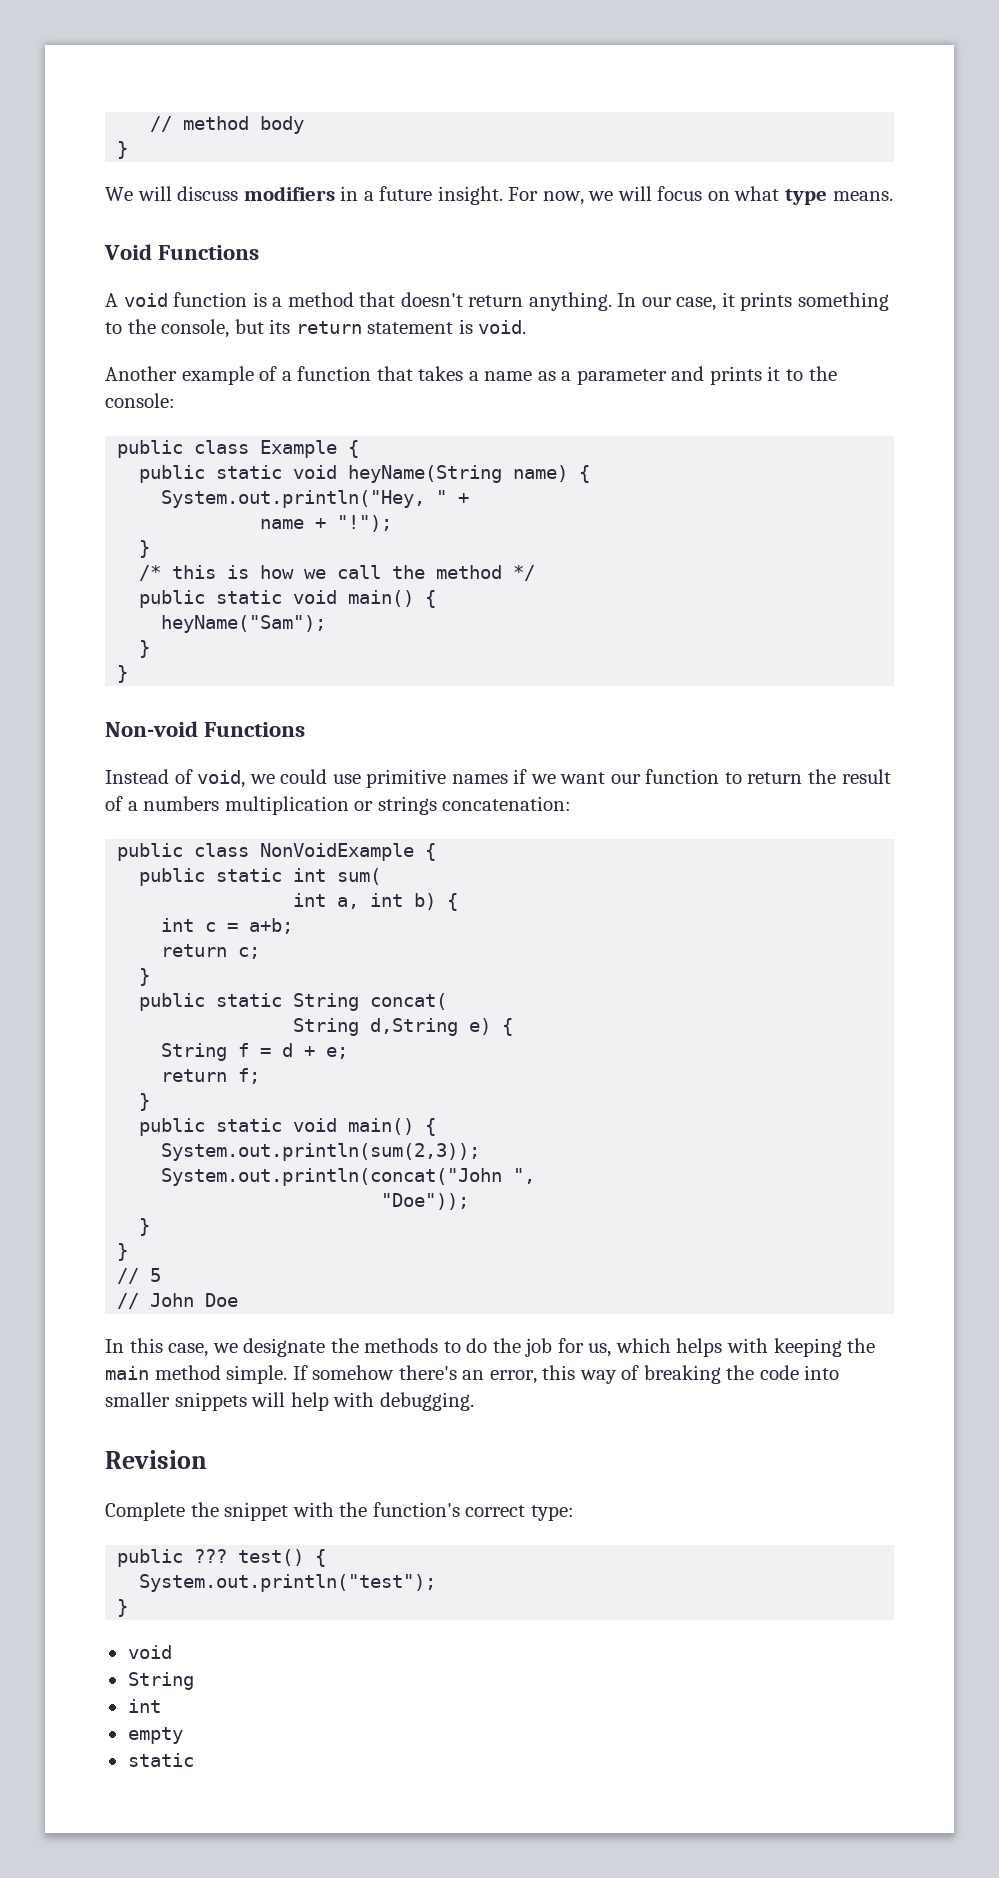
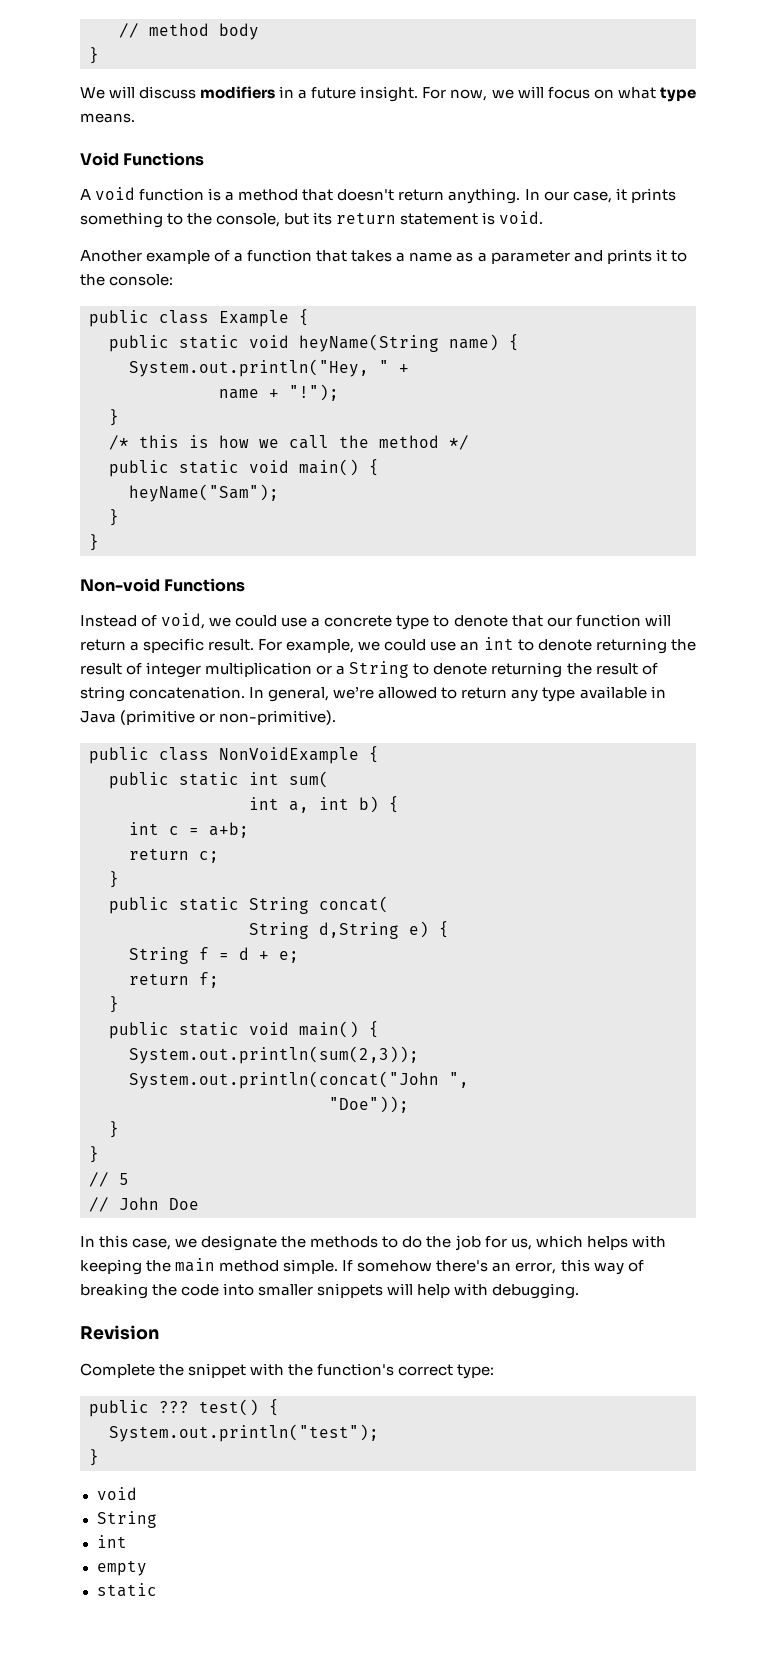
[366,769,891,788] [105,796,572,815] primitive names if we want our function to return the result of a numbers multiplication or strings concatenation: -> [311,614,671,630] [80,637,696,654] [80,661,658,678] [80,686,666,702] [80,710,337,725] a concrete type to denote that our function will return a specific result. For example, we could use an int to denote returning the result of integer multiplication or a String to denote returning the result of string concatenation. In general, we’re allowed to return any type available in Java (primitive or non-primitive).

